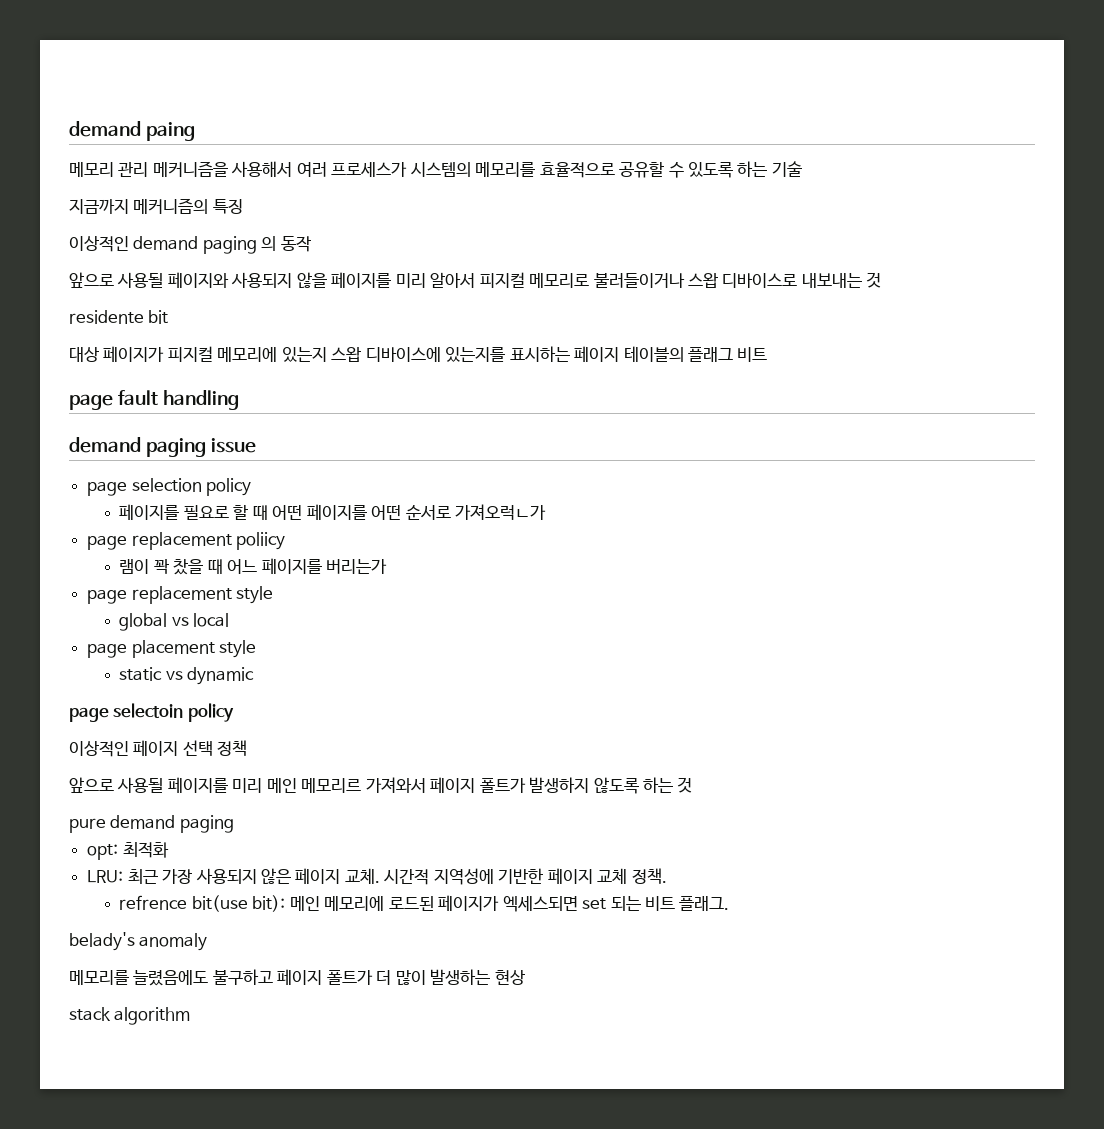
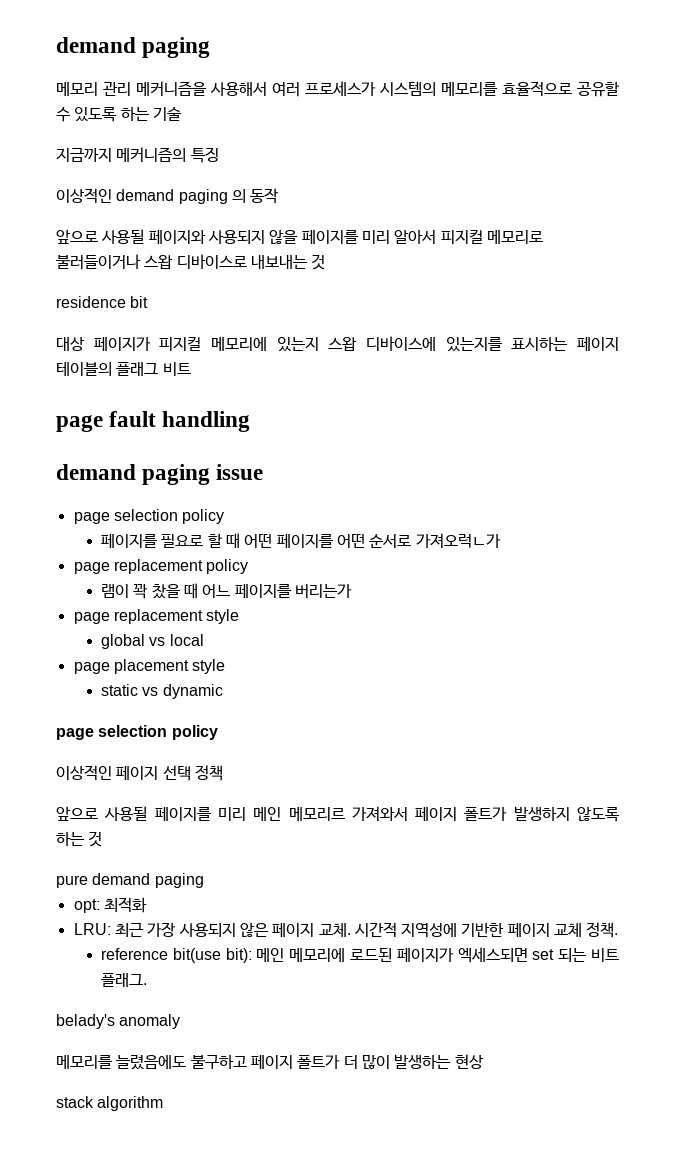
[69,121,196,141] demand paing -> [56,37,211,58] demand paging
[69,310,144,324] residente -> [56,296,126,308] residence
[236,532,286,550] poliicy -> [206,559,249,574] policy
[113,703,184,718] selectoin -> [98,725,168,737] selection
[119,895,188,910] refrence -> [100,948,168,960] reference

